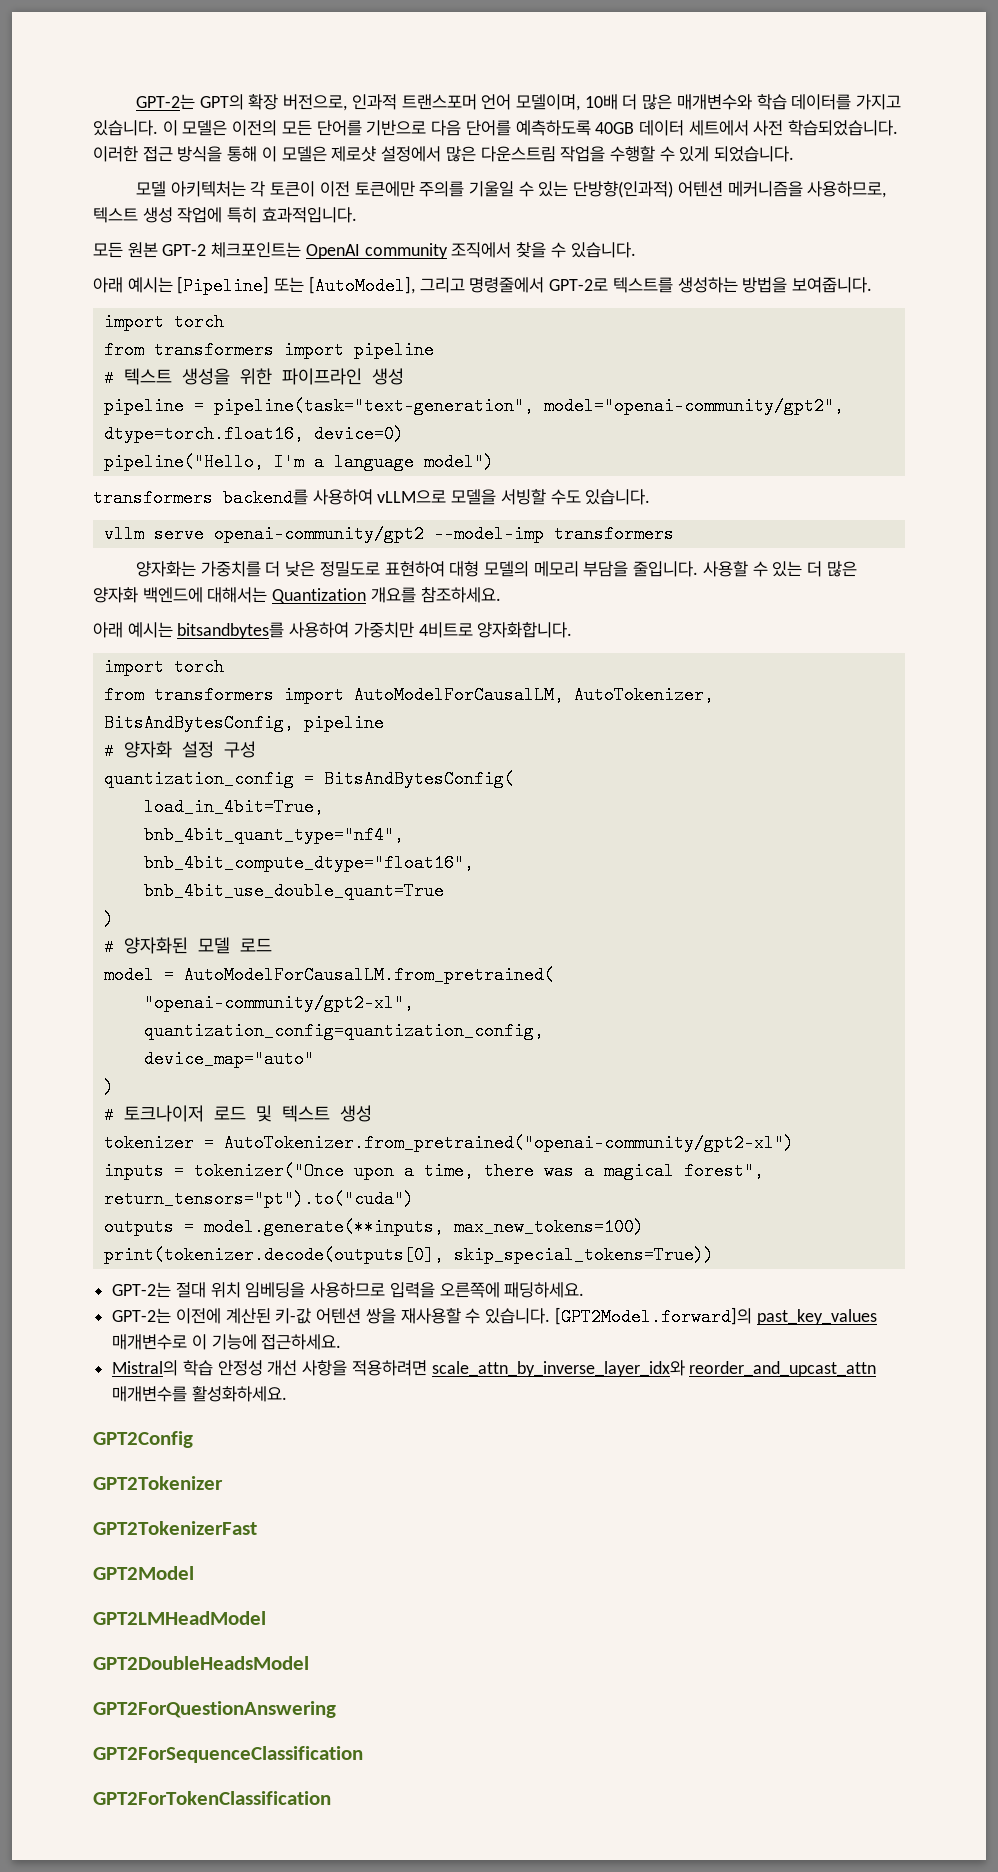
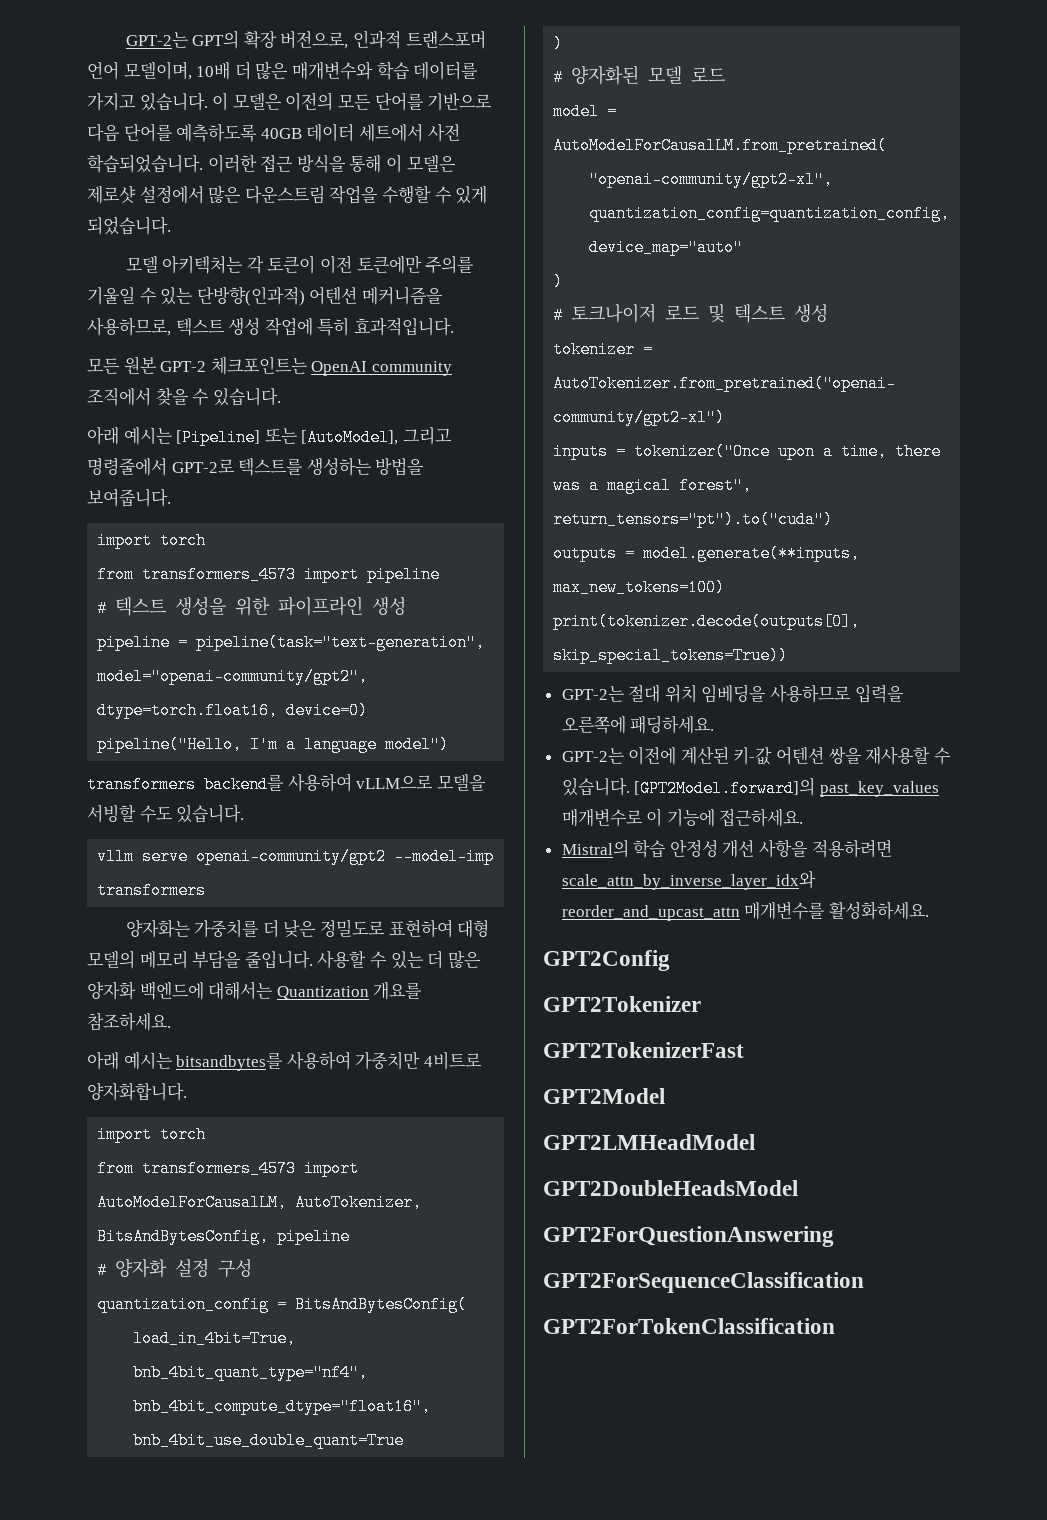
[153,341,274,359] transformers -> [142,566,297,583] transformers_4573
[153,686,274,704] transformers -> [142,1160,297,1177] transformers_4573

